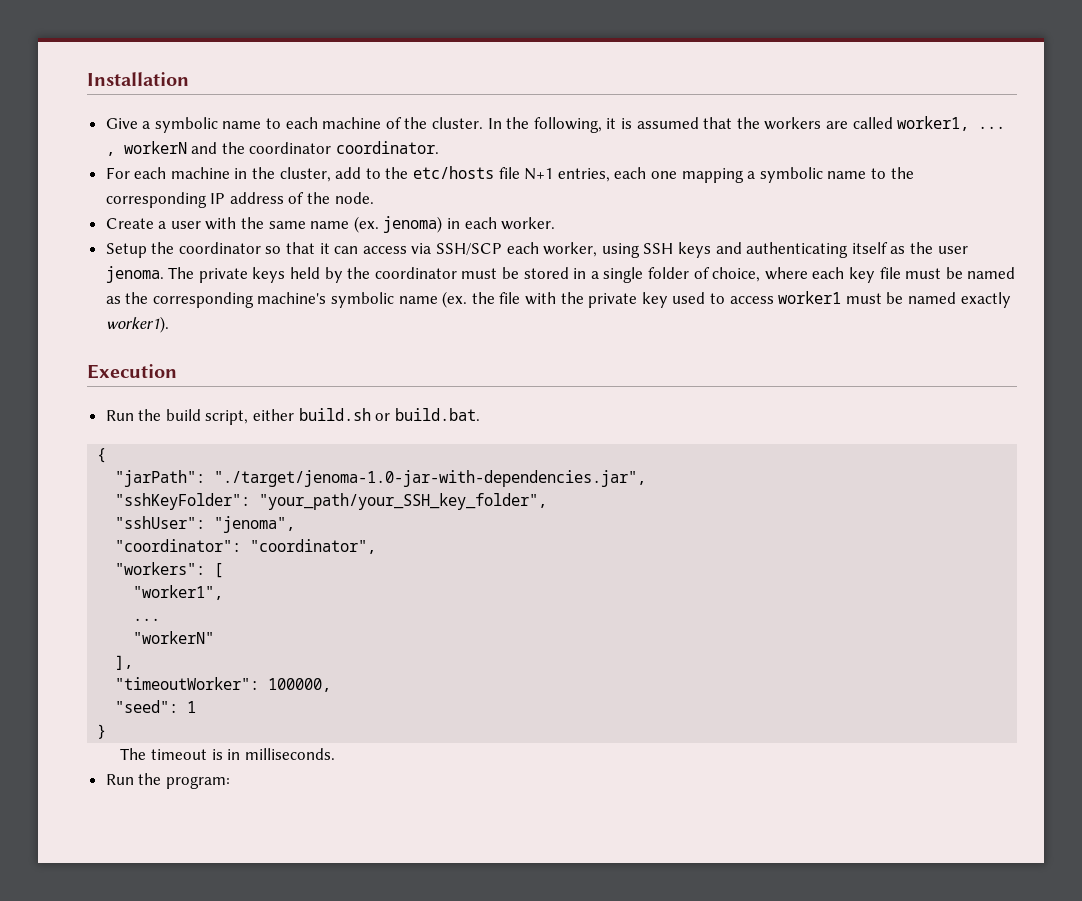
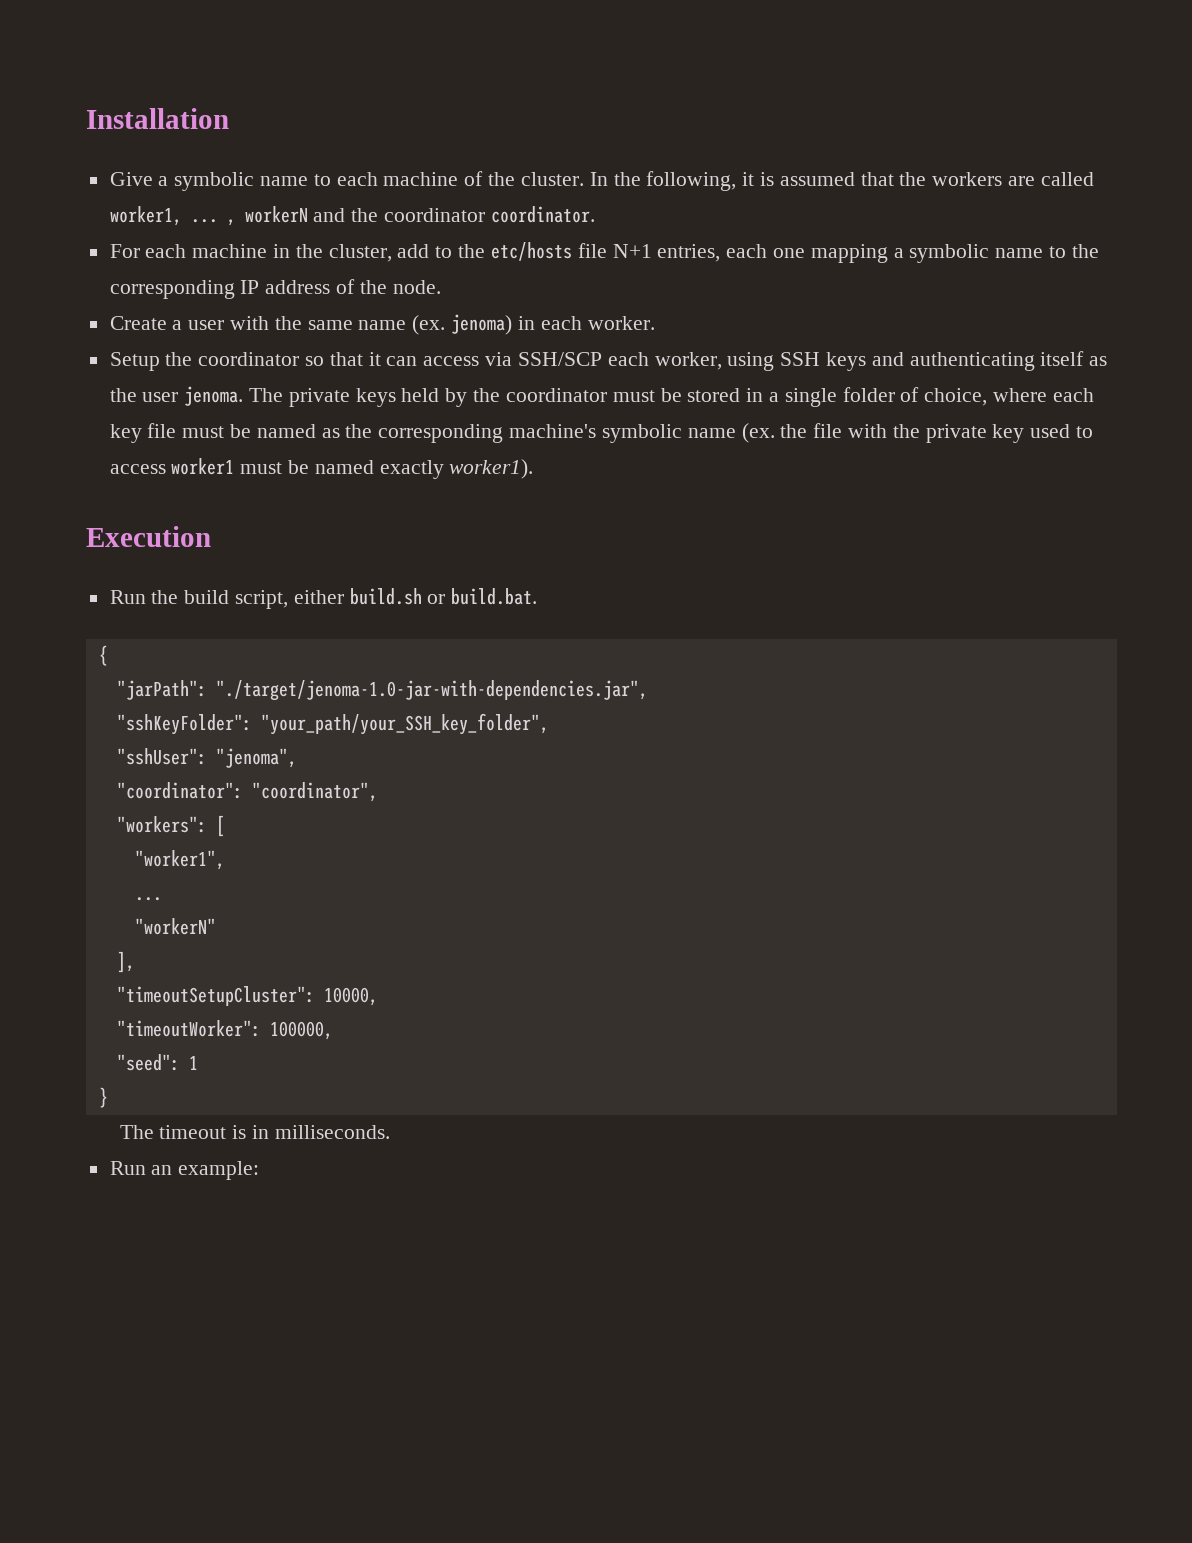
(134, 662) none -> [116,986,378,1006] // "timeoutSetupCluster": 10000,
[138,773,230,789] the program: -> [151,1161,260,1180] an example:

